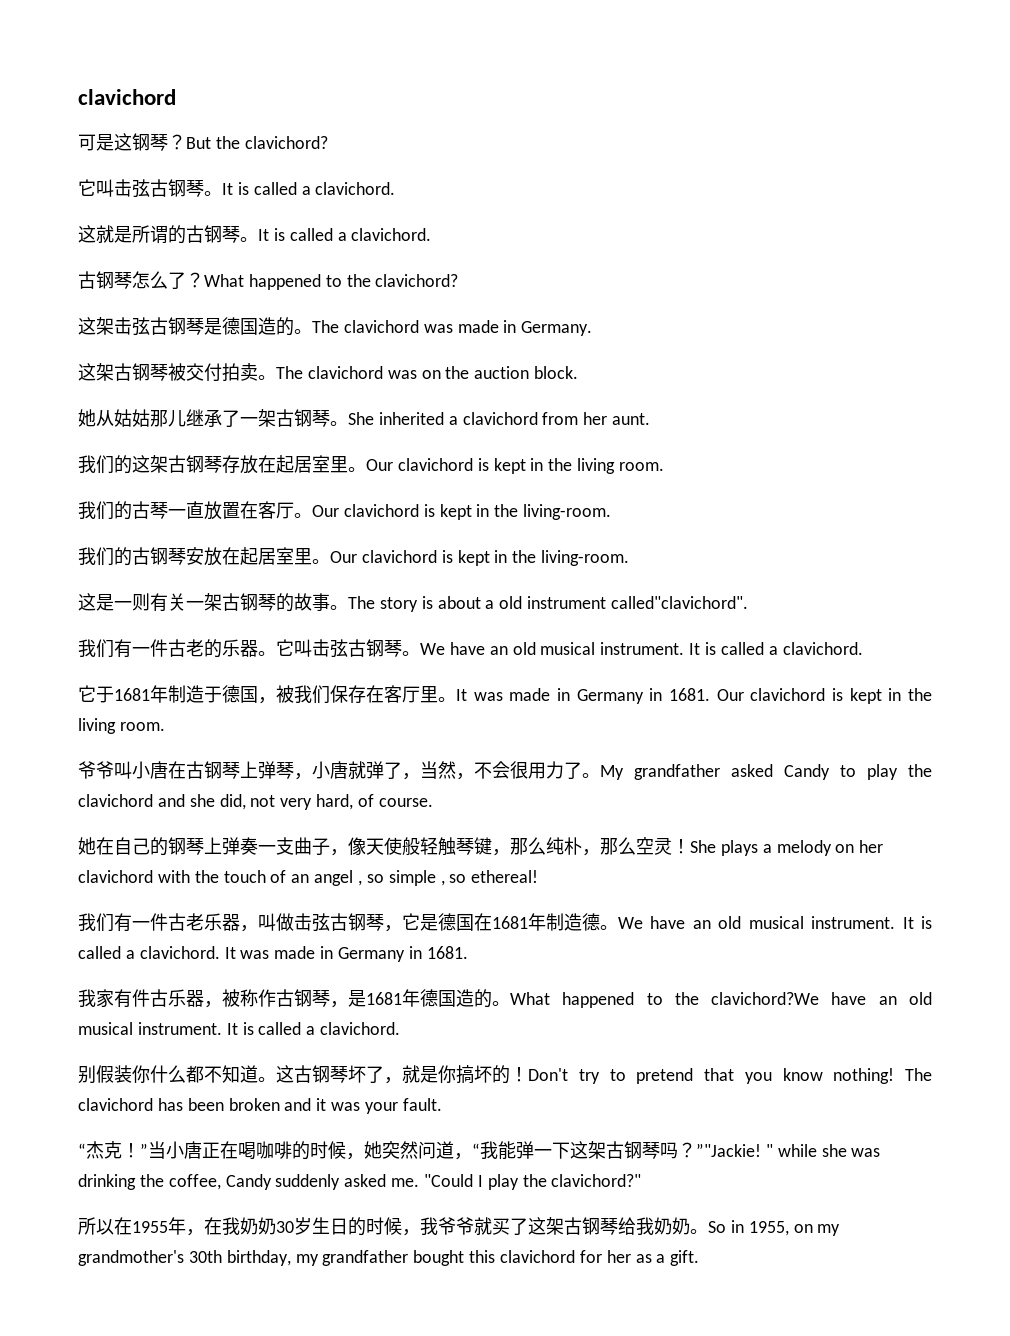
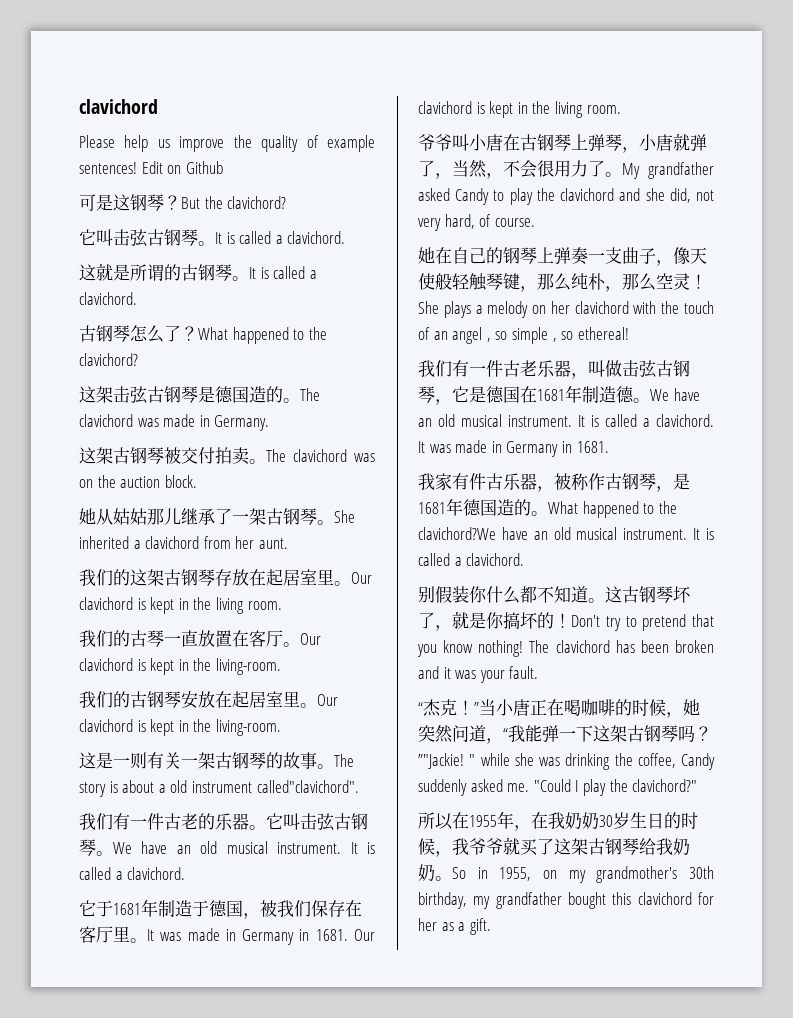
[78,89,176,105] clavichord -> [79,99,158,114] [79,135,375,152] [79,161,223,174] clavichord // Please help us improve the quality of example sentences! Edit on Github

